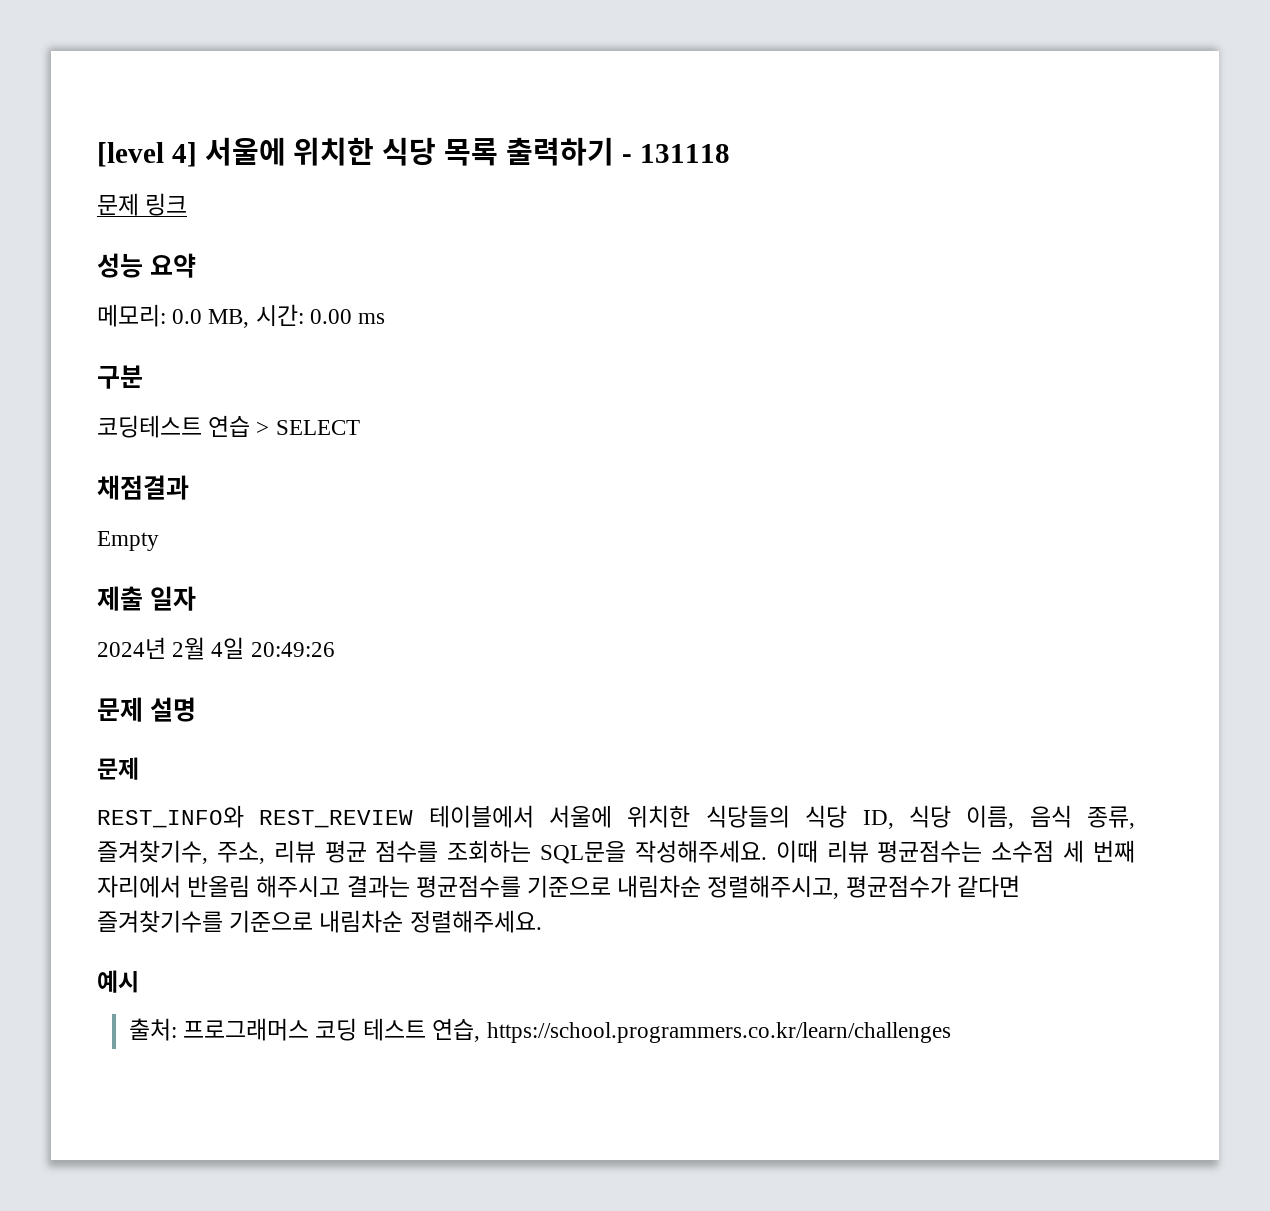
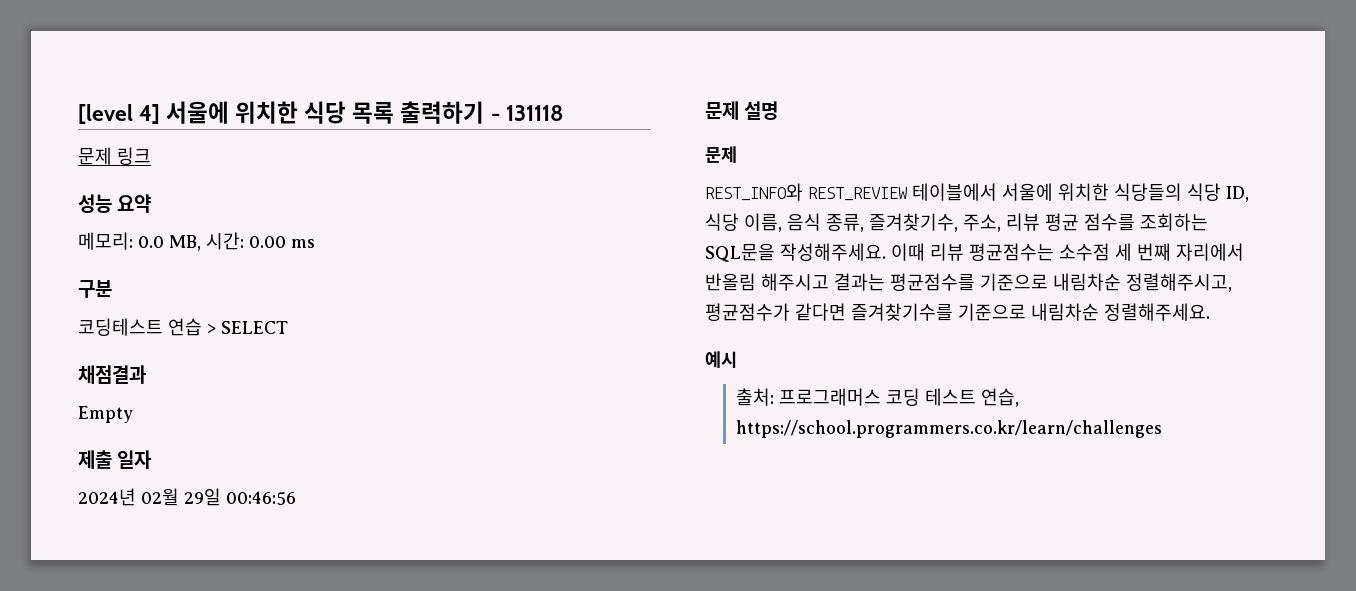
[172,637,335,660] 2월 4일 20:49:26 -> [141,488,296,506] 02월 29일 00:46:56

